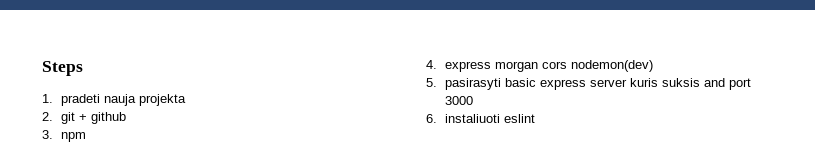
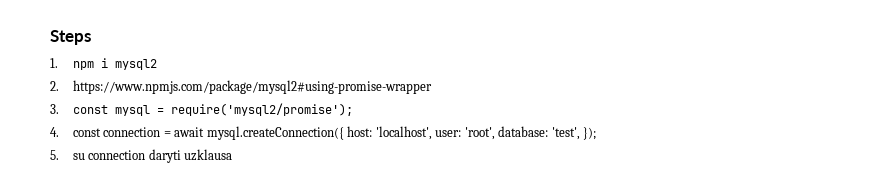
[61,94,187,106] [42,112,127,124] [42,130,87,142] [426,60,654,72] [426,78,752,90] [445,96,474,105] [426,114,536,123] pradeti nauja projekta // 2. git + github // 3. npm // 4. express morgan cors nodemon(dev) // 5. pasirasyti basic express server kuris suksis and port 3000 // 6. instaliuoti eslint -> [72,58,157,70] [50,80,432,94] [50,103,353,116] [50,126,597,140] [50,149,233,163] npm i mysql2 // 2. https://www.npmjs.com/package/mysql2#using-promise-wrapper // 3. const mysql = require('mysql2/promise'); // 4. const connection = await mysql.createConnection({ host: 'localhost', user: 'root', database: 'test', }); // 5. su connection daryti uzklausa

